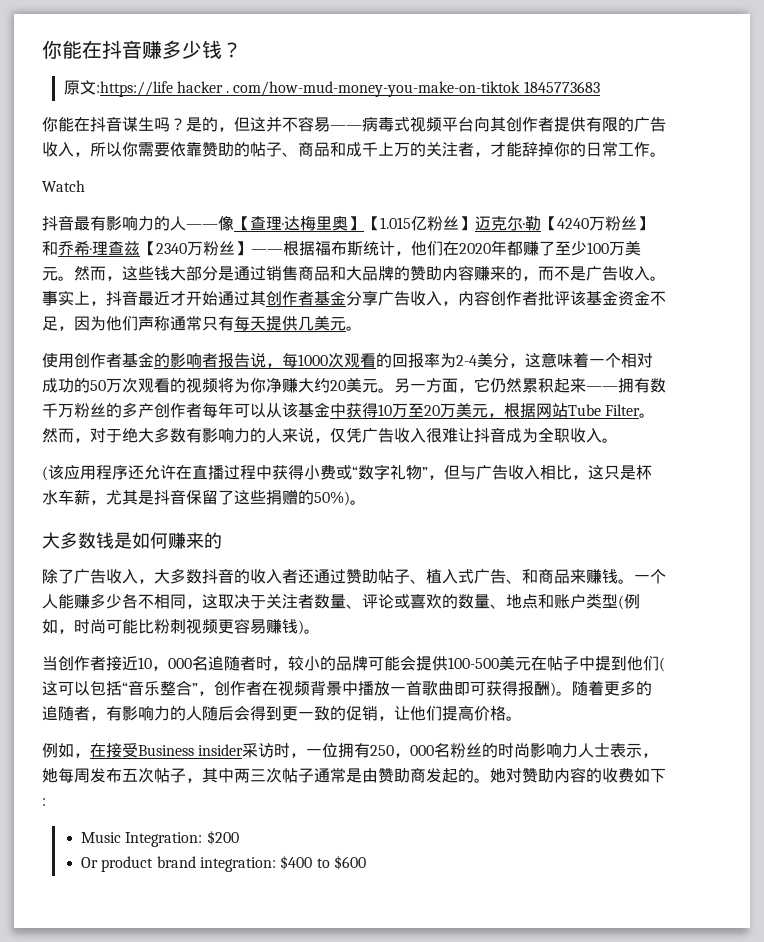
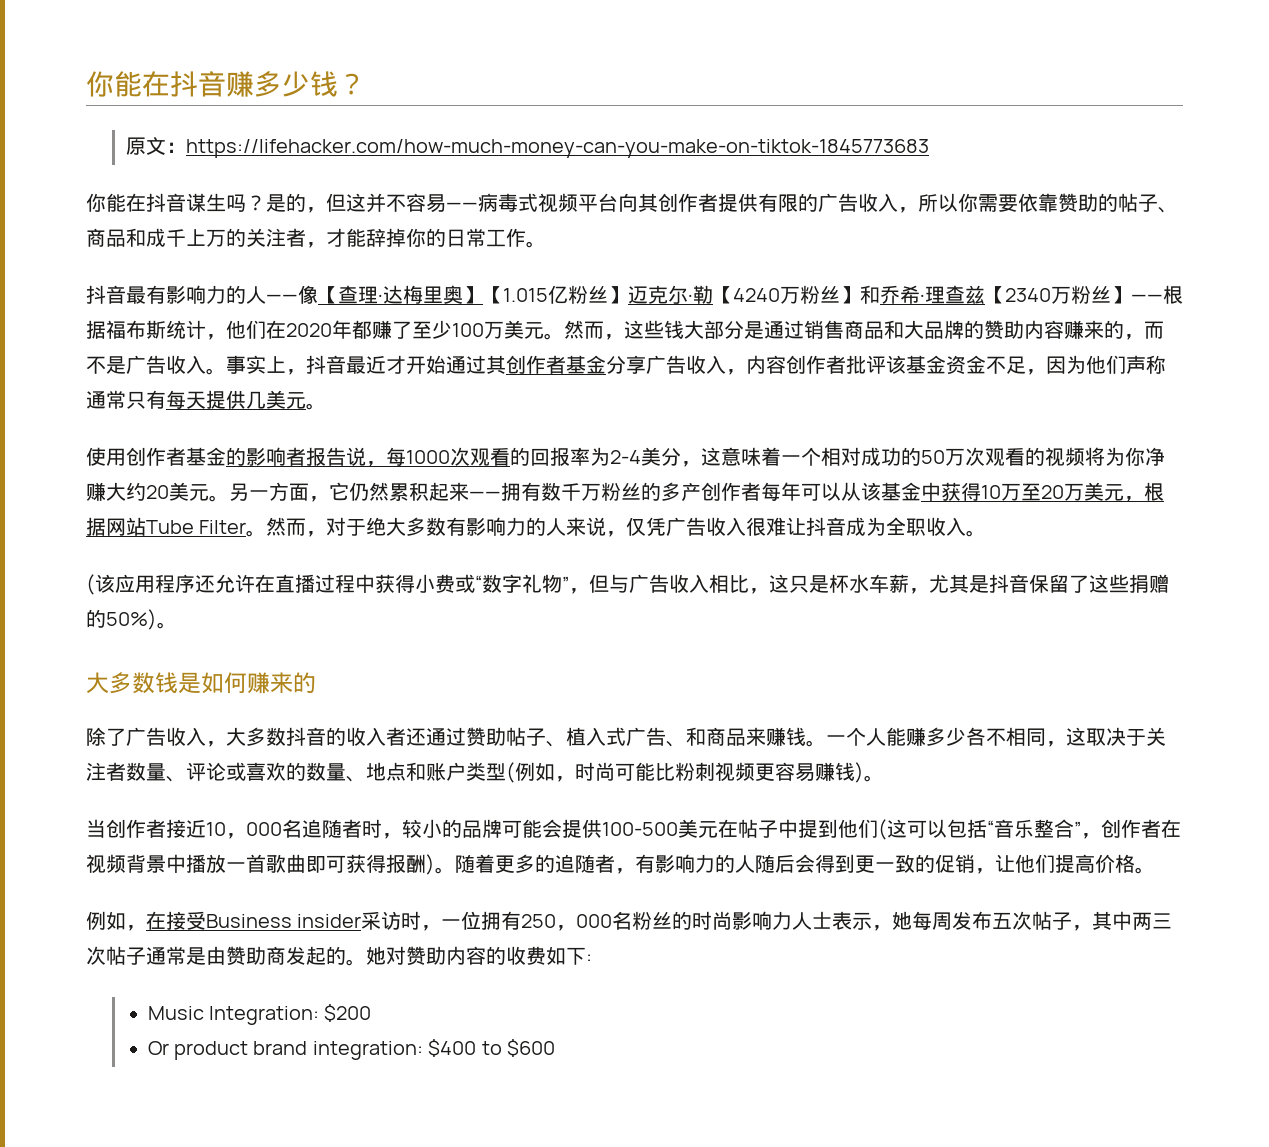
[95,81,600,97] :https://life hacker . com/how-mud-money-you-make-on-tiktok 1845773683 -> [165,139,929,158] ：https://lifehacker.com/how-much-money-can-you-make-on-tiktok-1845773683
[42,180,85,192] // Watch -> (546, 244) none

